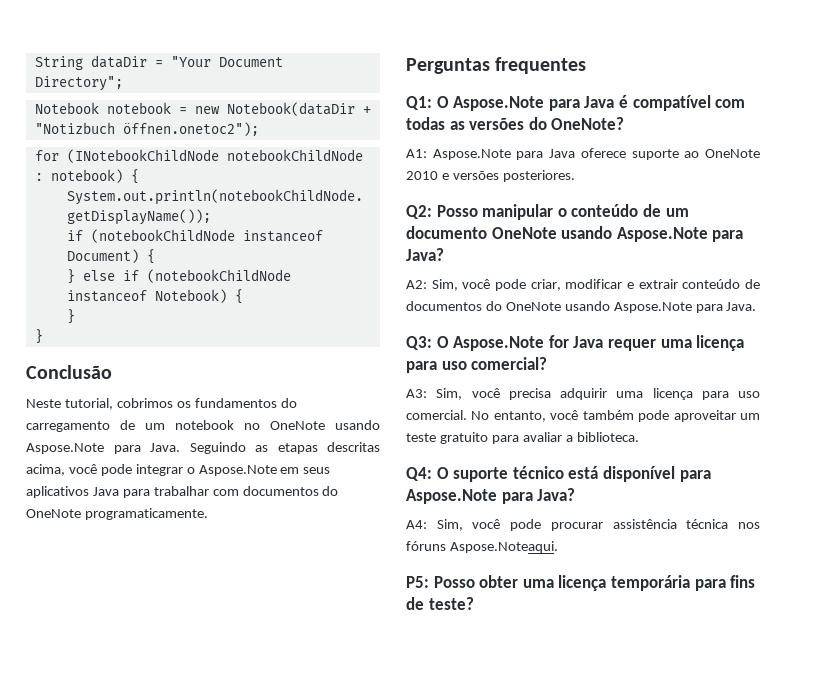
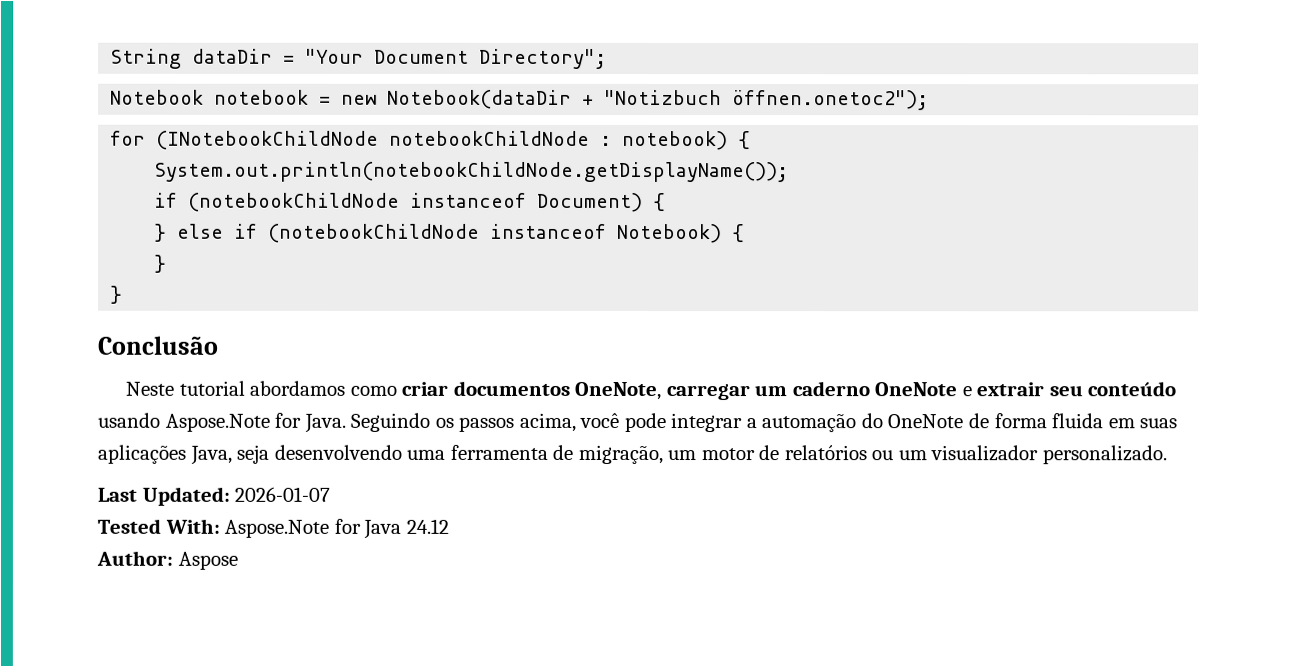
[64,398,297,410] [26,420,380,432] [26,443,141,454] tutorial, cobrimos os fundamentos do carregamento de um notebook no OneNote usando Aspose.Note para -> [178,380,1177,401] [97,412,302,432] tutorial abordamos como criar documentos OneNote, carregar um caderno OneNote e extrair seu conteúdo usando Aspose.Note for
[255,442,380,454] as etapas descritas -> [434,416,515,432] os passos
[186,465,331,476] [26,486,339,498] [26,508,208,520] [406,57,587,74] [406,95,746,111] [406,117,625,130] [406,148,760,160] [406,170,575,182] [406,204,689,220] [406,226,744,242] [406,248,444,261] [406,279,760,291] [406,301,757,313] [406,335,745,351] [406,357,548,373] [406,388,760,400] [406,410,761,422] [406,432,639,444] [406,466,711,482] [406,488,576,504] [406,519,760,531] [406,541,558,553] [406,575,756,591] [406,597,474,610] o Aspose.Note em seus aplicativos Java para trabalhar com documentos do OneNote programaticamente. // Perguntas frequentes // Q1: O Aspose.Note para Java é compatível com todas as versões do OneNote? // A1: Aspose.Note para Java oferece suporte ao OneNote 2010 e versões posteriores. // Q2: Posso manipular o conteúdo de um documento OneNote usando Aspose.Note para Java? // A2: Sim, você pode criar, modificar e extrair conteúdo de documentos do OneNote usando Aspose.Note para Java. // Q3: O Aspose.Note for Java requer uma licença para uso comercial? // A3: Sim, você precisa adquirir uma licença para uso comercial. No entanto, você também pode aproveitar um teste gratuito para avaliar a biblioteca. // Q4: O suporte técnico está disponível para Aspose.Note para Java? // A4: Sim, você pode procurar assistência técnica nos fóruns Aspose.Noteaqui. // P5: Posso obter uma licença temporária para fins de teste? -> [745,413,1178,433] [97,444,1168,465] [97,486,331,506] [97,518,449,539] [96,550,238,570] a automação do OneNote de forma fluida em suas aplicações Java, seja desenvolvendo uma ferramenta de migração, um motor de relatórios ou um visualizador personalizado. // Last Updated: 2026-01-07 // Tested With: Aspose.Note for Java 24.12 // Author: Aspose

